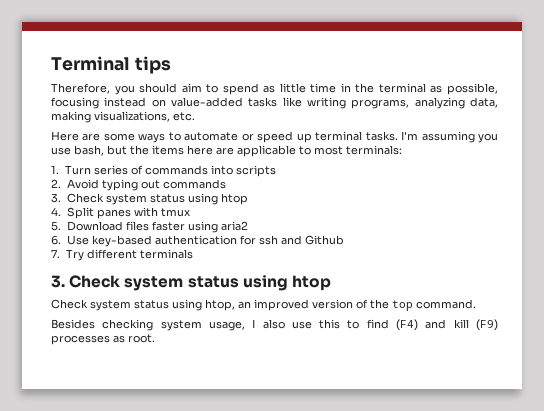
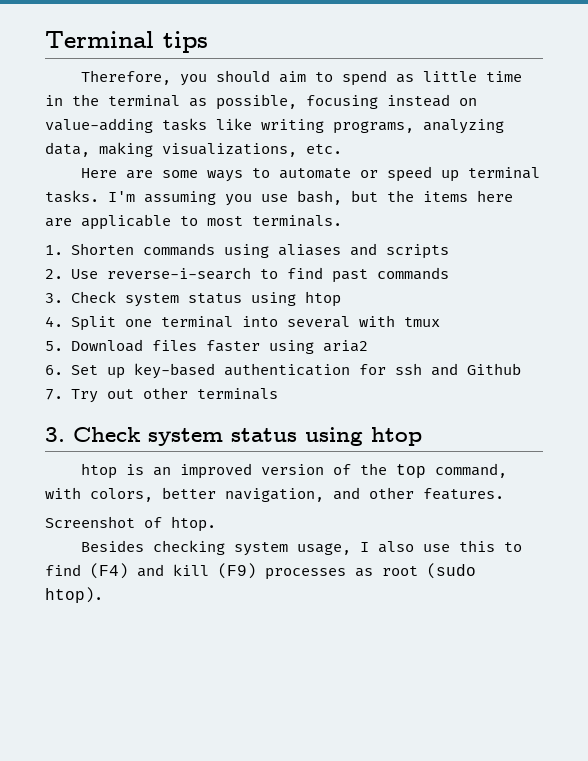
[171,97,243,107] value-added -> [45,118,153,133] value-adding
[346,145,402,155] terminals: -> [252,215,342,227] terminals.
[65,165,277,177] [51,179,160,191] Turn series of commands into scripts // 2. Avoid typing out -> [70,243,449,259] [45,267,368,283] Shorten commands using aliases and scripts // 2. Use reverse-i-search to find past
[96,209,131,219] panes -> [124,316,350,328] one terminal into several
[66,235,89,245] Use -> [70,365,125,379] Set up
[86,249,137,259] different -> [106,387,188,399] out other
[51,299,235,311] Check system status using htop, -> [81,463,145,479] htop is
[416,299,476,309] command. -> [435,463,508,478] [45,487,504,502] [45,516,216,532] command, with colors, better navigation, and other features. // Screenshot of htop.
[128,334,155,343] root. -> [382,563,476,579] [45,587,103,603] root (sudo htop).

